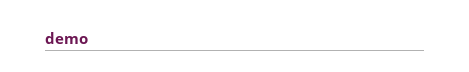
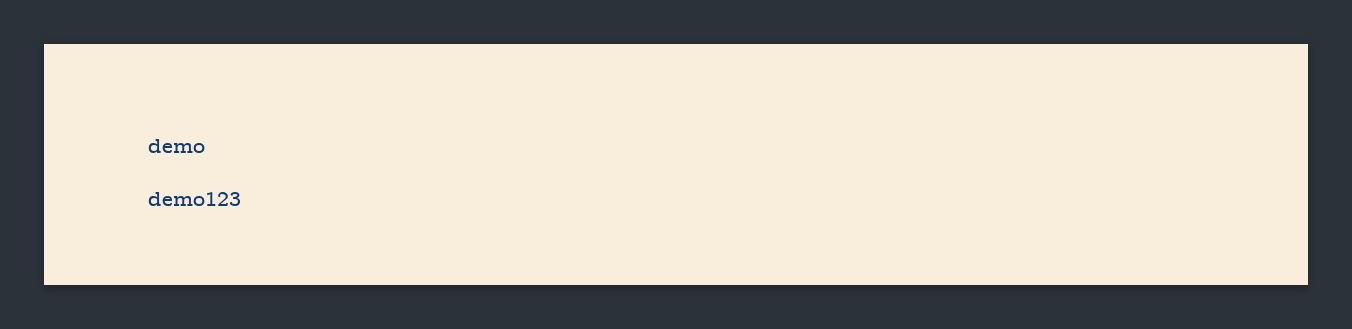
(88, 38) none -> [148,192,241,206] // demo123

